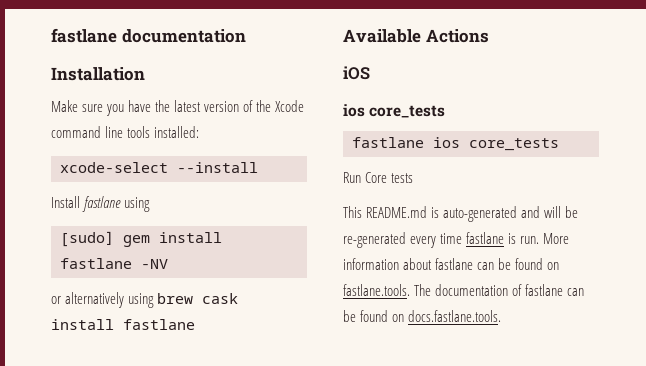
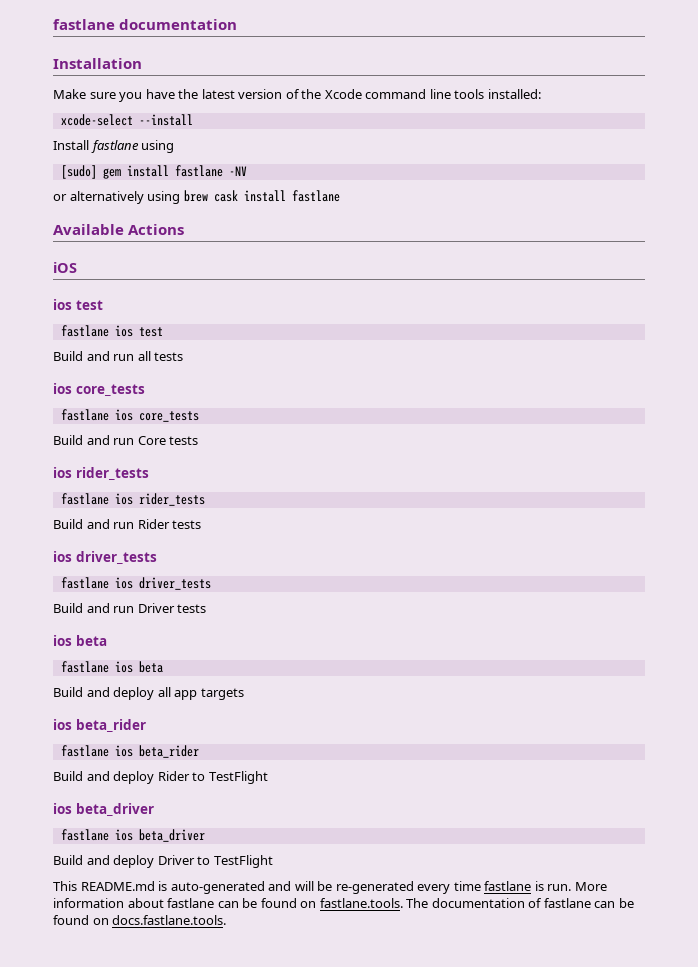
(370, 73) none -> [53,299,103,310] [60,325,163,337] [53,351,184,361] // ios test // fastlane ios test // Build and run all tests
[343,172,361,183] Run -> [53,435,135,445] Build and run
(414, 178) none -> [53,467,149,480] [60,493,205,506] [53,519,202,529] [53,551,157,564] [60,577,211,590] [53,603,207,613] [53,635,107,646] [60,661,163,673] [53,687,244,700] [53,719,146,732] [60,745,199,758] [53,771,268,784] [53,803,154,816] [60,829,205,842] [53,855,273,868] // ios rider_tests // fastlane ios rider_tests // Build and run Rider tests // ios driver_tests // fastlane ios driver_tests // Build and run Driver tests // ios beta // fastlane ios beta // Build and deploy all app targets // ios beta_rider // fastlane ios beta_rider // Build and deploy Rider to TestFlight // ios beta_driver // fastlane ios beta_driver // Build and deploy Driver to TestFlight

